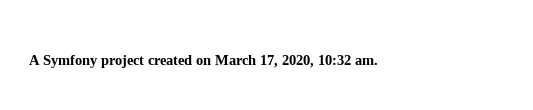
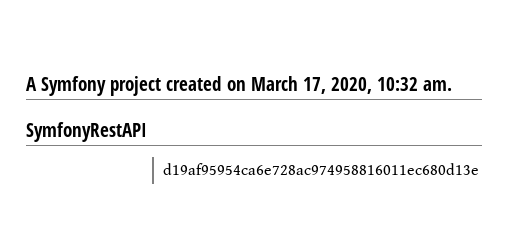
(378, 61) none -> [26,122,147,142] [162,163,479,175] // SymfonyRestAPI // d19af95954ca6e728ac974958816011ec680d13e

